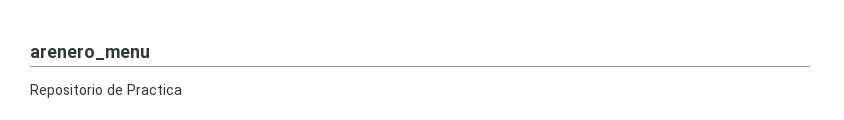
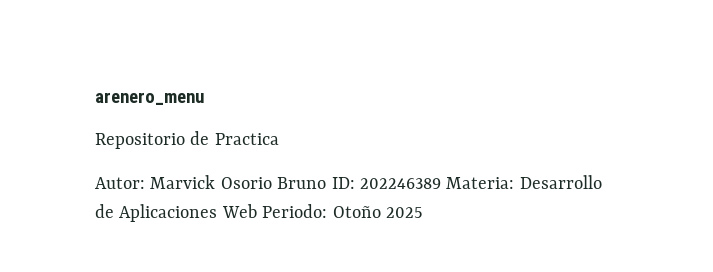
(182, 89) none -> [95,175,602,189] [95,204,423,222] // Autor: Marvick Osorio Bruno ID: 202246389 Materia: Desarrollo de Aplicaciones Web Periodo: Otoño 2025

